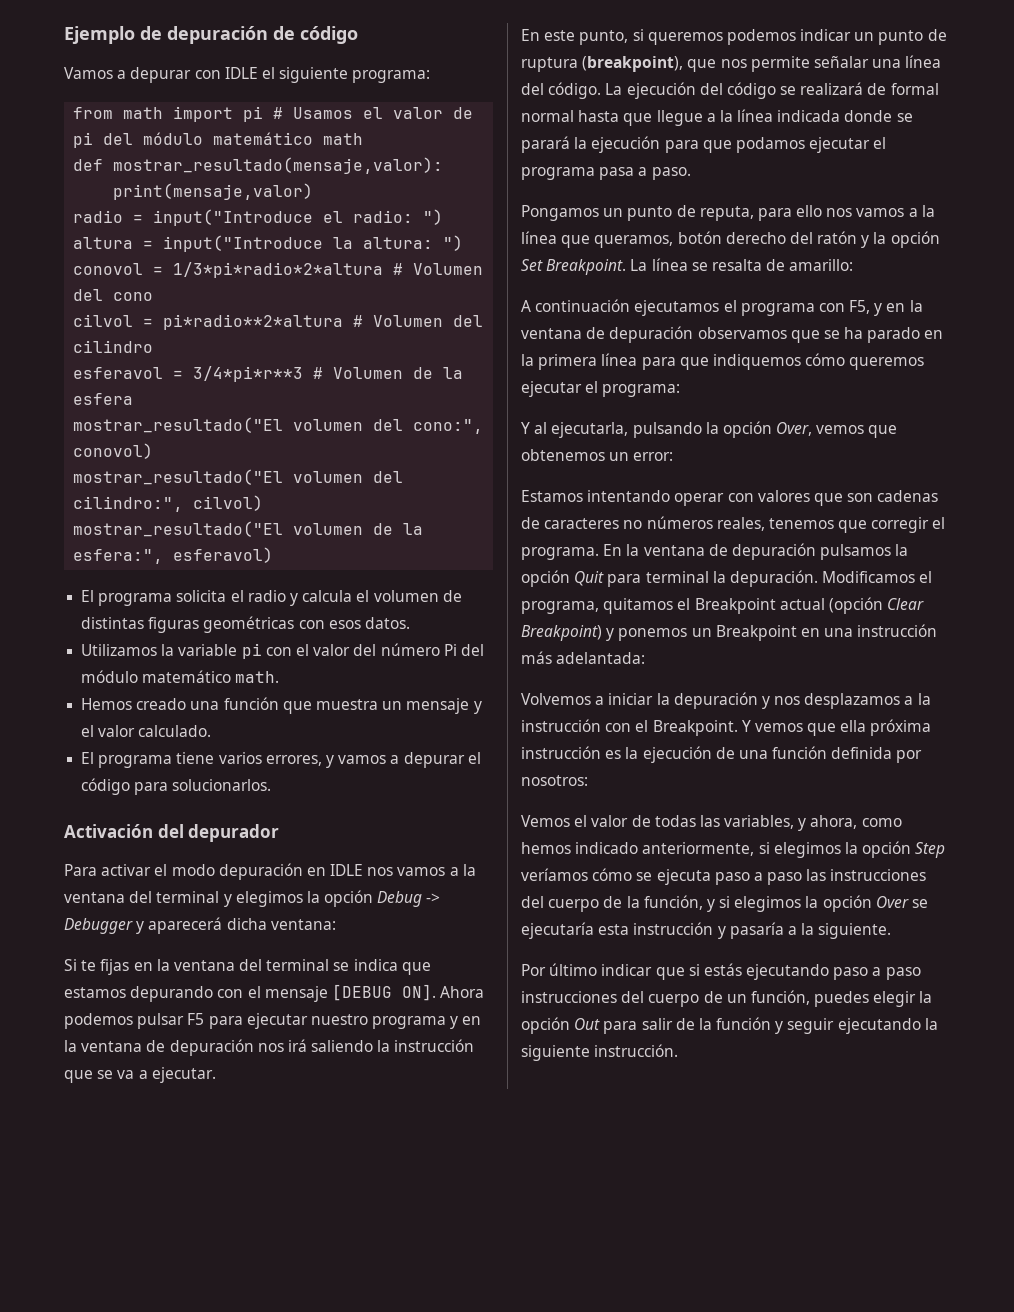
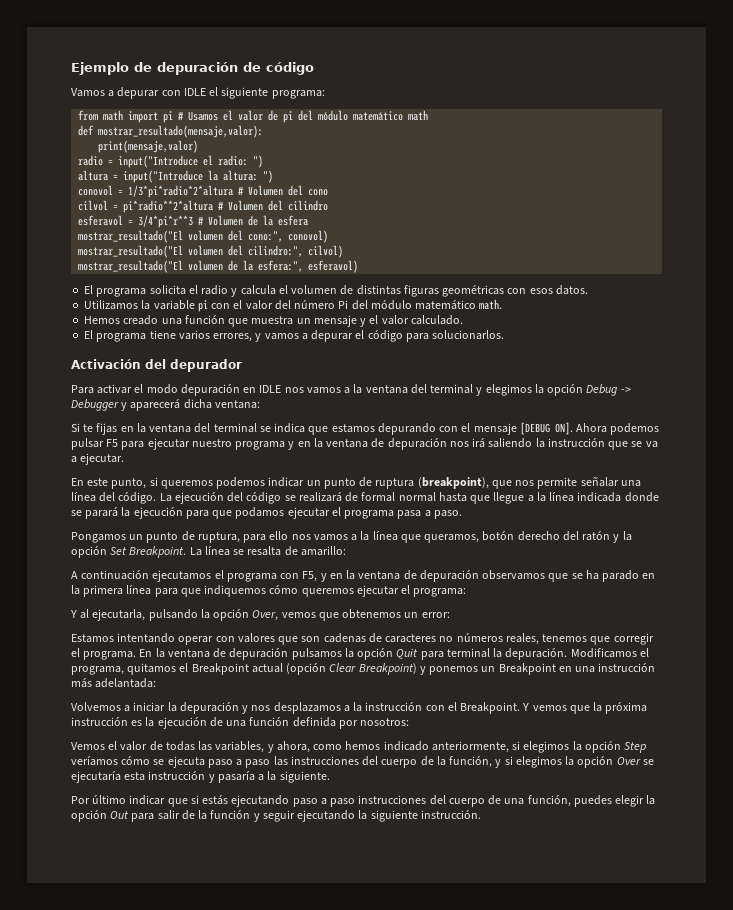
[699,206,754,221] reputa, -> [197,532,240,543] ruptura,
[840,720,867,732] ella -> [593,702,603,712] la
[726,994,747,1003] un -> [504,798,525,805] una

